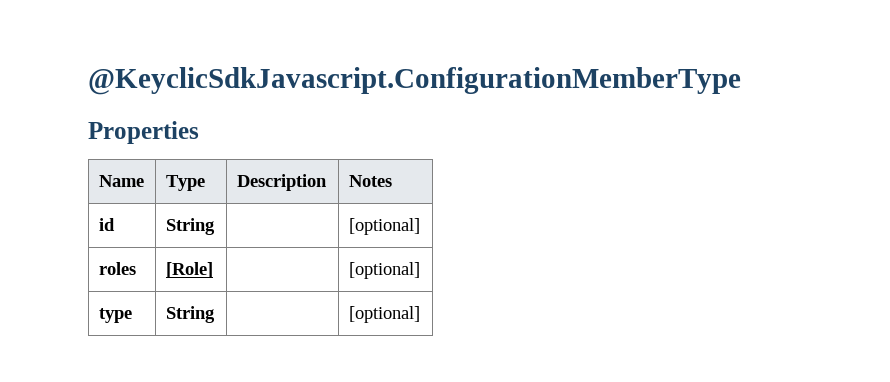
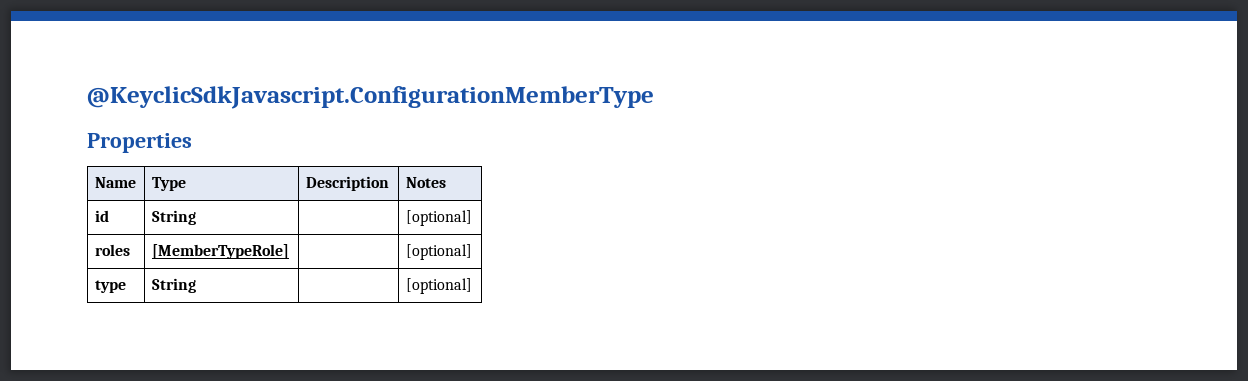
[165,262,213,278] [Role] -> [151,244,289,259] [MemberTypeRole]

